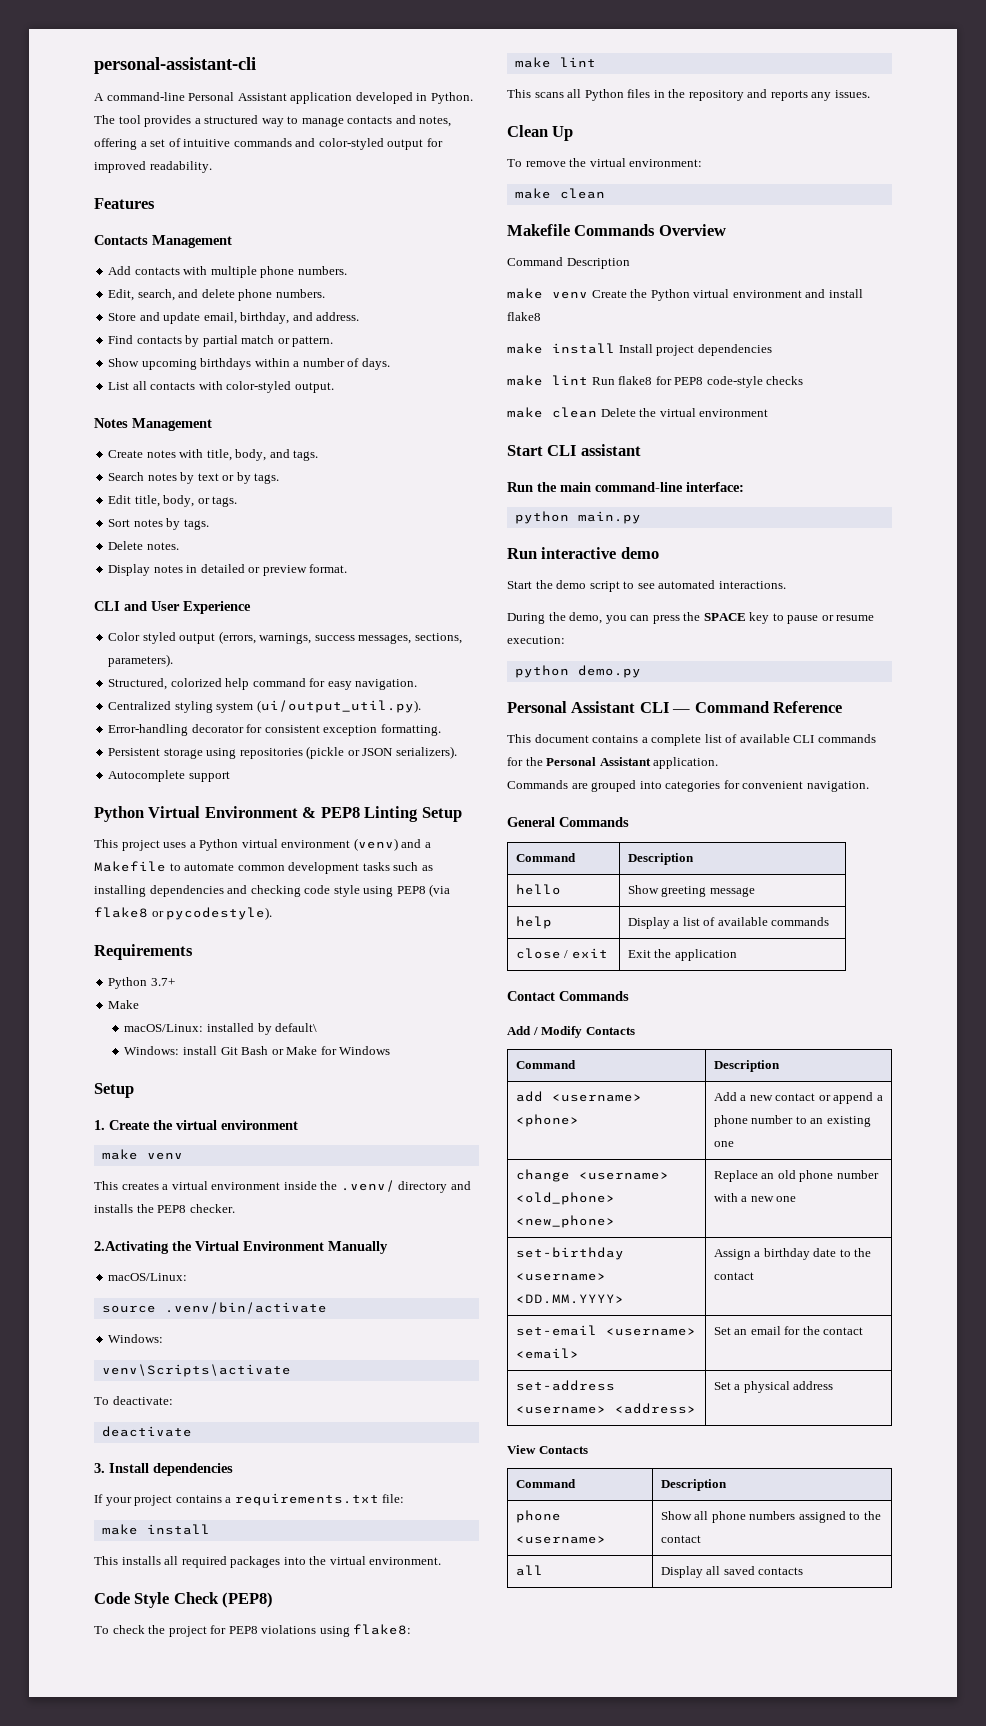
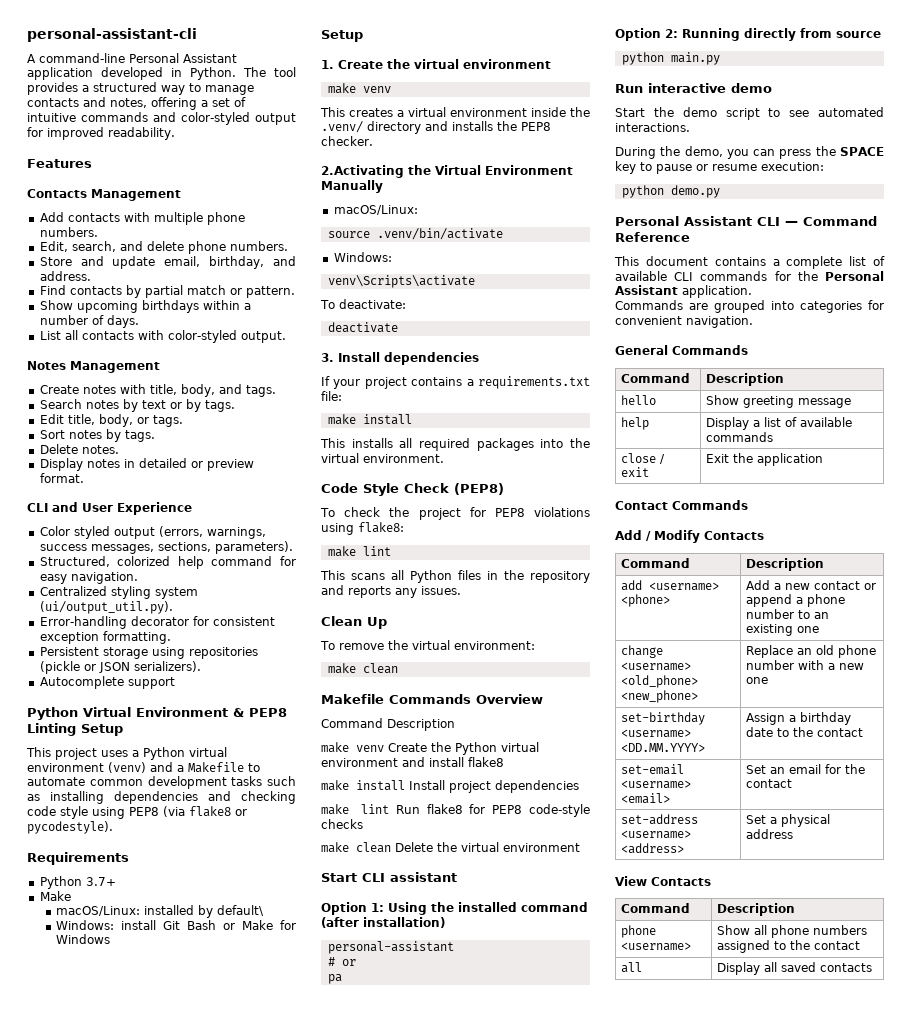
[507,482,744,492] Run the main command-line interface: -> [321,902,588,915] [321,917,445,928] [327,941,454,954] [327,957,356,966] [327,974,342,984] [615,28,881,41] Option 1: Using the installed command (after installation) // personal-assistant // # or // pa // Option 2: Running directly from source

